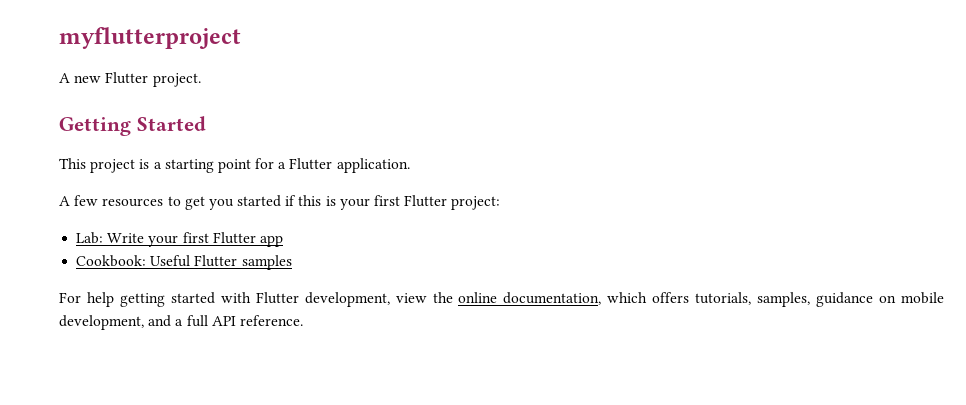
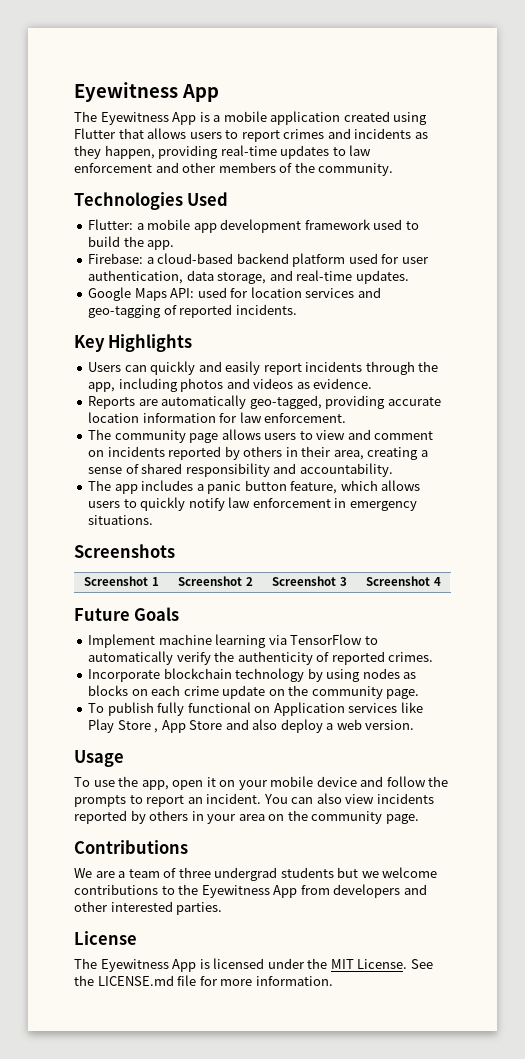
[59,27,241,49] [59,72,201,87] [59,116,206,136] [59,158,410,173] [59,195,501,210] [76,232,283,247] [76,255,292,270] [59,292,945,307] [59,315,303,330] myflutterproject // A new Flutter project. // Getting Started // This project is a starting point for a Flutter application. // A few resources to get you started if this is your first Flutter project: // Lab: Write your first Flutter app // Cookbook: Useful Flutter samples // For help getting started with Flutter development, view the online documentation, which offers tutorials, samples, guidance on mobile development, and a full API reference. -> [74,82,219,102] [74,111,428,125] [74,128,428,142] [74,145,372,159] [74,162,394,176] [74,192,229,210] [88,219,419,233] [88,236,175,250] [88,253,429,267] [88,270,409,284] [88,287,381,301] [88,304,297,318] [74,334,193,352] [88,361,439,375] [88,378,373,392] [88,395,441,409] [88,412,347,423] [88,429,434,443] [88,446,428,460] [88,463,393,477] [88,480,421,494] [88,497,417,511] [88,515,154,525] [74,544,175,558] [84,576,159,586] [178,576,253,586] [272,576,347,586] [366,576,441,586] [74,607,180,621] [88,634,378,648] [88,651,434,665] [88,668,417,682] [88,685,420,699] [88,702,423,716] [88,719,415,733] [74,750,124,767] [74,776,449,790] [74,793,434,807] [74,810,419,824] [74,840,188,854] [74,867,438,881] [74,884,427,898] [74,901,223,915] [74,931,137,945] [74,958,433,972] [74,975,333,986] Eyewitness App // The Eyewitness App is a mobile application created using Flutter that allows users to report crimes and incidents as they happen, providing real-time updates to law enforcement and other members of the community. // Technologies Used // Flutter: a mobile app development framework used to build the app. // Firebase: a cloud-based backend platform used for user authentication, data storage, and real-time updates. // Google Maps API: used for location services and geo-tagging of reported incidents. // Key Highlights // Users can quickly and easily report incidents through the app, including photos and videos as evidence. // Reports are automatically geo-tagged, providing accurate location information for law enforcement. // The community page allows users to view and comment on incidents reported by others in their area, creating a sense of shared responsibility and accountability. // The app includes a panic button feature, which allows users to quickly notify law enforcement in emergency situations. // Screenshots // Screenshot 1 | Screenshot 2 | Screenshot 3 | Screenshot 4 // Future Goals // Implement machine learning via TensorFlow to automatically verify the authenticity of reported crimes. // Incorporate blockchain technology by using nodes as blocks on each crime update on the community page. // To publish fully functional on Application services like Play Store , App Store and also deploy a web version. // Usage // To use the app, open it on your mobile device and follow the prompts to report an incident. You can also view incidents reported by others in your area on the community page. // Contributions // We are a team of three undergrad students but we welcome contributions to the Eyewitness App from developers and other interested parties. // License // The Eyewitness App is licensed under the MIT License. See the LICENSE.md file for more information.

